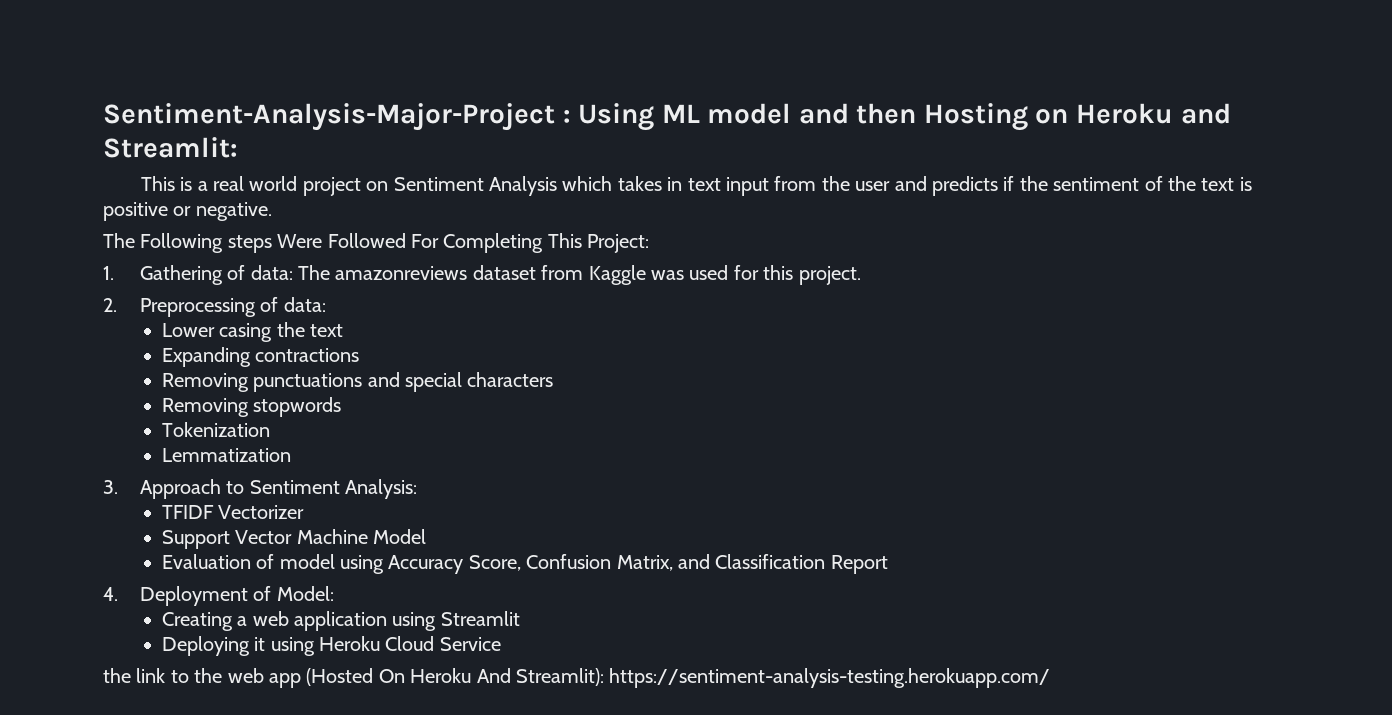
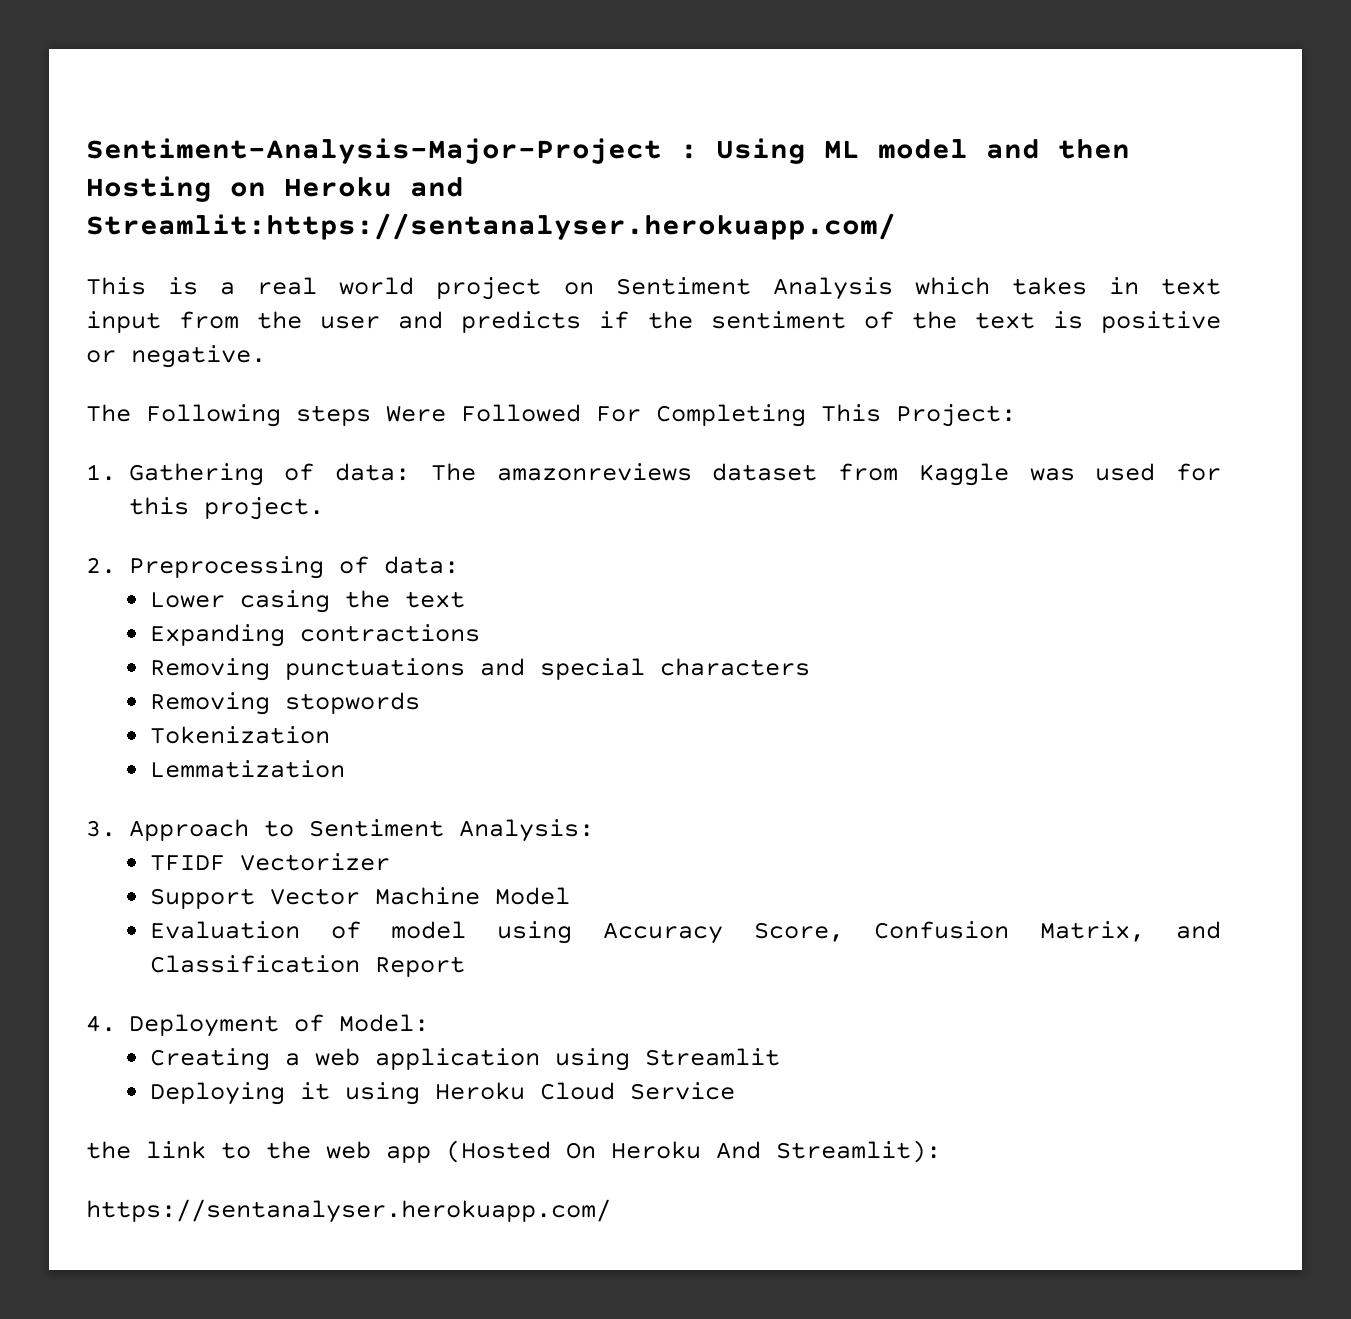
[103,137,238,158] Streamlit: -> [86,213,896,240] Streamlit:https://sentanalyser.herokuapp.com/
[609,668,1051,688] https://sentiment-analysis-testing.herokuapp.com/ -> [86,1199,611,1223] // https://sentanalyser.herokuapp.com/

